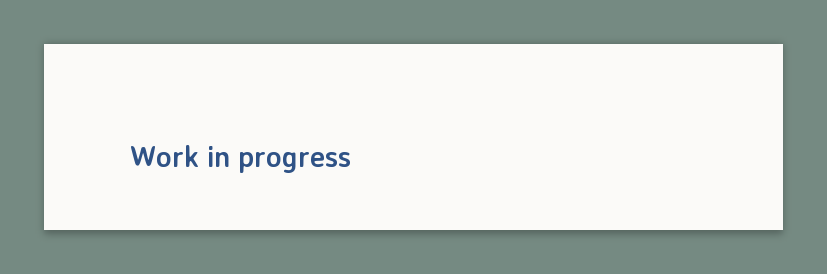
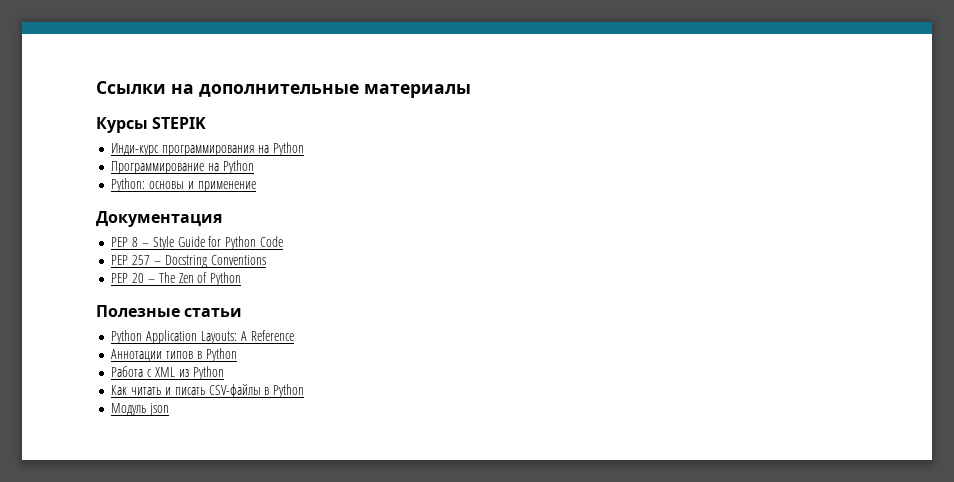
[130,145,351,173] Work in progress -> [96,81,471,98] [96,117,207,133] [111,142,304,156] [111,160,254,174] [111,178,256,192] [96,211,222,227] [111,236,283,250] [111,255,266,268] [111,272,242,286] [96,305,243,317] [111,330,294,344] [111,348,237,362] [111,366,224,380] [111,384,305,398] [111,403,170,416] Ссылки на дополнительные материалы // Курсы STEPIK // Инди-курс программирования на Python // Программирование на Python // Python: основы и применение // Документация // PEP 8 – Style Guide for Python Code // PEP 257 – Docstring Conventions // PEP 20 – The Zen of Python // Полезные статьи // Python Application Layouts: A Reference // Аннотации типов в Python // Работа с XML из Python // Как читать и писать CSV-файлы в Python // Модуль json

